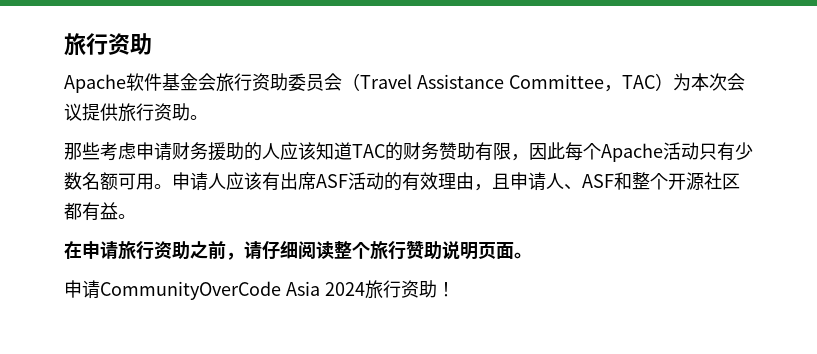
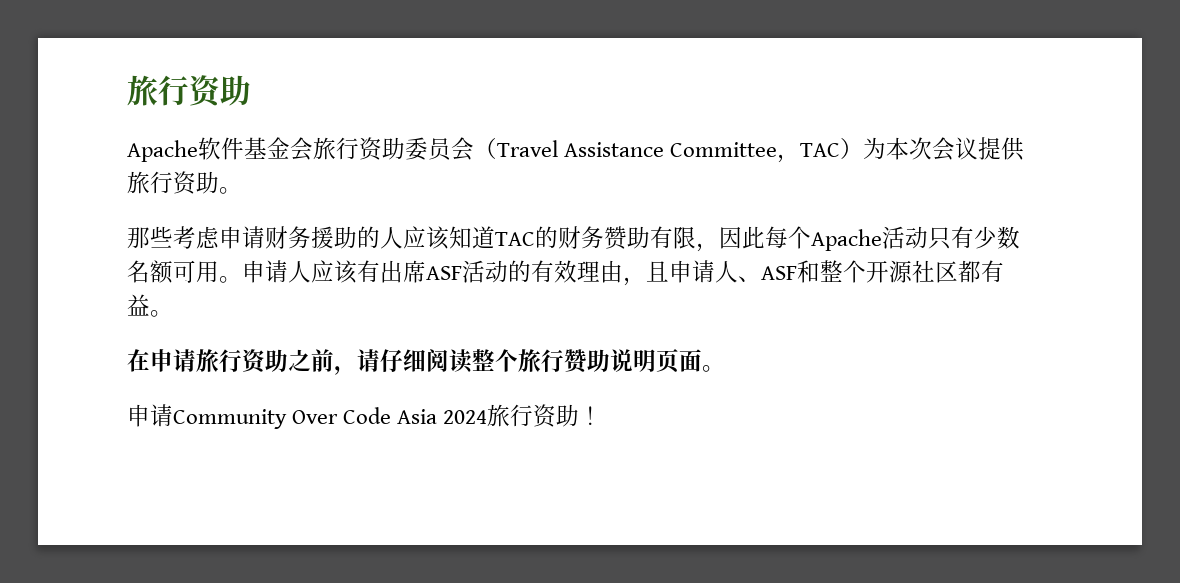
[100,281,281,300] CommunityOverCode -> [173,407,392,429] Community Over Code

